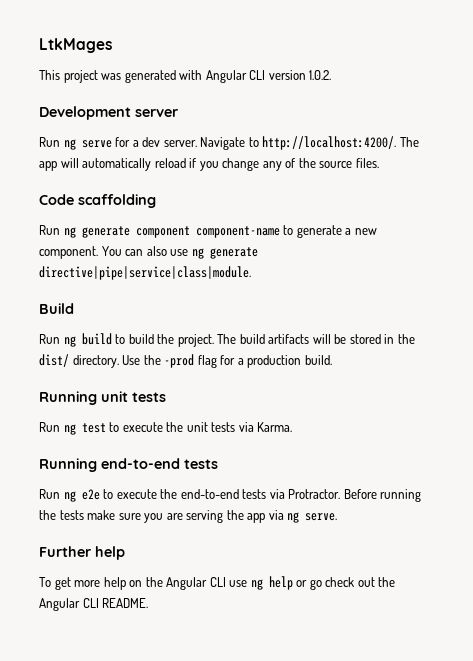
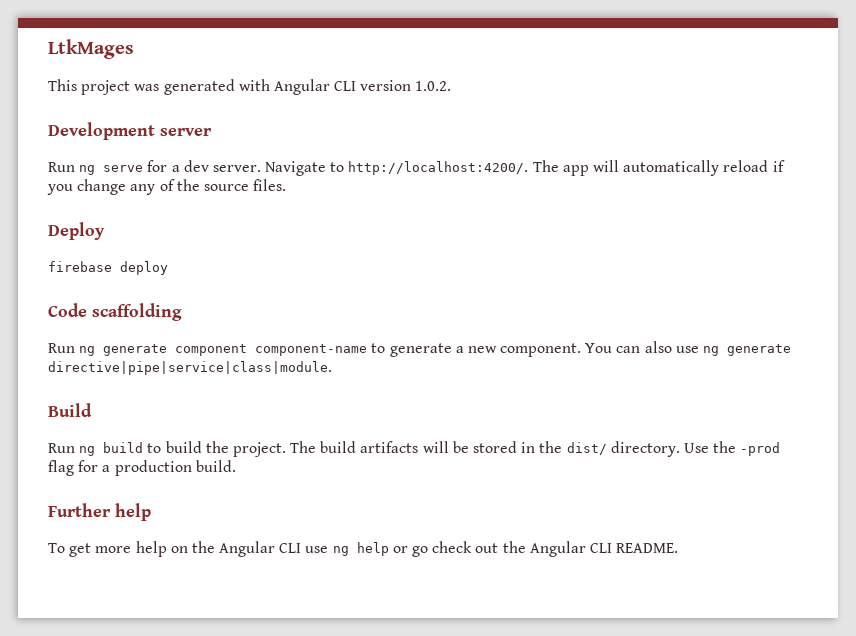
(379, 163) none -> [48,222,105,240] [48,261,168,275] // Deploy // firebase deploy
[39,391,166,405] [39,422,293,435] [39,458,218,472] [39,489,422,502] [39,510,338,523] // Running unit tests // Run ng test to execute the unit tests via Karma. // Running end-to-end tests // Run ng e2e to execute the end-to-end tests via Protractor. Before running the tests make sure you are serving the app via ng serve. -> (236, 466) none

